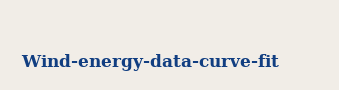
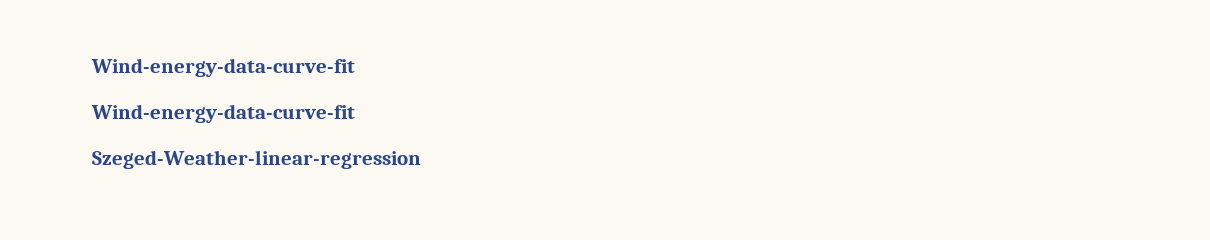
[21,54,279,71] Wind-energy-data-curve-fit -> [91,58,355,77] [91,104,355,123] [92,150,421,169] Wind-energy-data-curve-fit // Wind-energy-data-curve-fit // Szeged-Weather-linear-regression

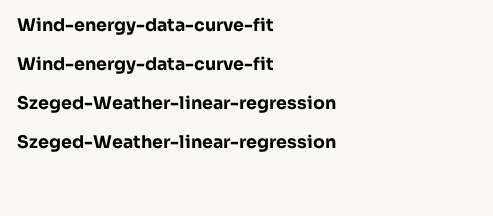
(421, 159) none -> [17,134,336,152] // Szeged-Weather-linear-regression

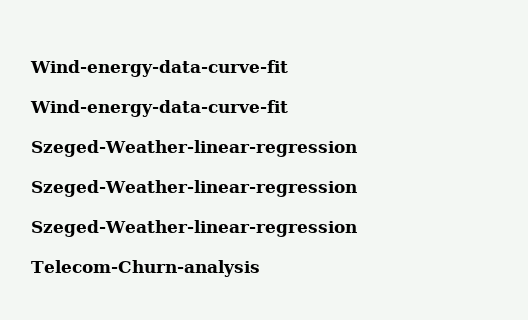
(336, 143) none -> [31,220,357,237] [31,260,260,277] // Szeged-Weather-linear-regression // Telecom-Churn-analysis

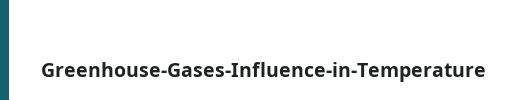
[30,60,288,77] [30,100,288,117] [31,140,357,157] [31,180,357,197] [31,220,357,237] [31,260,260,277] Wind-energy-data-curve-fit // Wind-energy-data-curve-fit // Szeged-Weather-linear-regression // Szeged-Weather-linear-regression // Szeged-Weather-linear-regression // Telecom-Churn-analysis -> [41,62,486,82] Greenhouse-Gases-Influence-in-Temperature

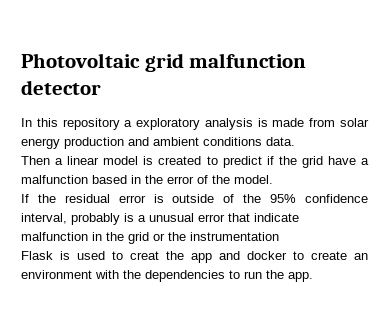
[41,62,486,82] Greenhouse-Gases-Influence-in-Temperature -> [21,53,307,72] [21,80,101,95] [21,118,369,130] [21,137,295,149] [21,156,369,168] [21,175,273,184] [21,194,368,203] [21,213,299,225] [21,232,279,244] [21,251,368,263] [21,270,313,282] Photovoltaic grid malfunction detector // In this repository a exploratory analysis is made from solar energy production and ambient conditions data. // Then a linear model is created to predict if the grid have a malfunction based in the error of the model. // If the residual error is outside of the 95% confidence interval, probably is a unusual error that indicate malfunction in the grid or the instrumentation // Flask is used to creat the app and docker to create an environment with the dependencies to run the app.

